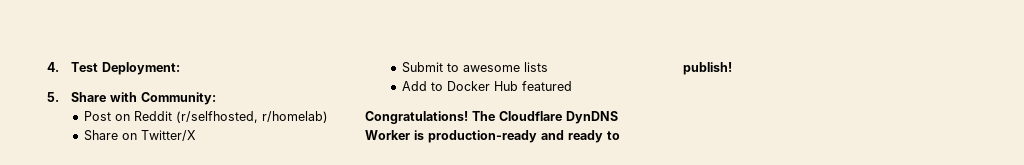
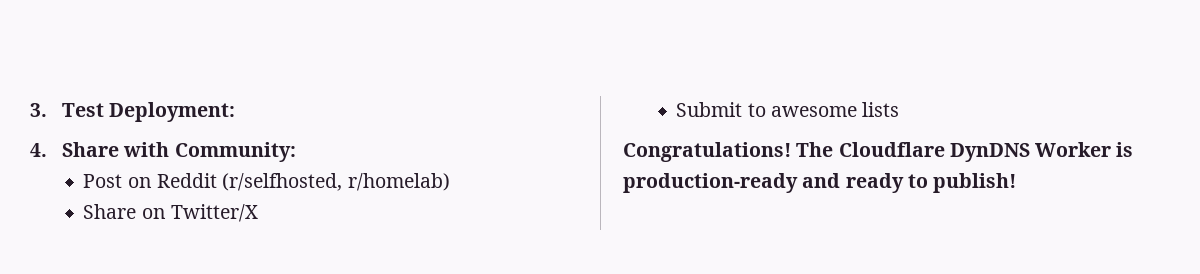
[47,62,59,72] 4. -> [30,103,47,117] 3.
[47,92,59,102] 5. -> [30,143,47,157] 4.
[402,81,573,91] // Add to Docker Hub featured -> (900, 109) none

